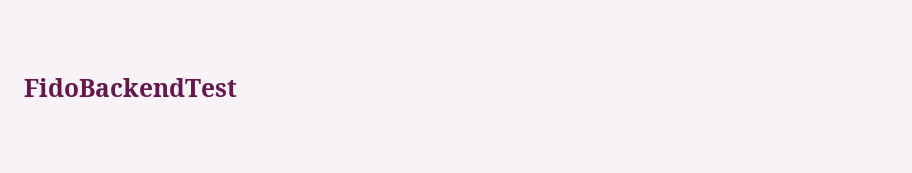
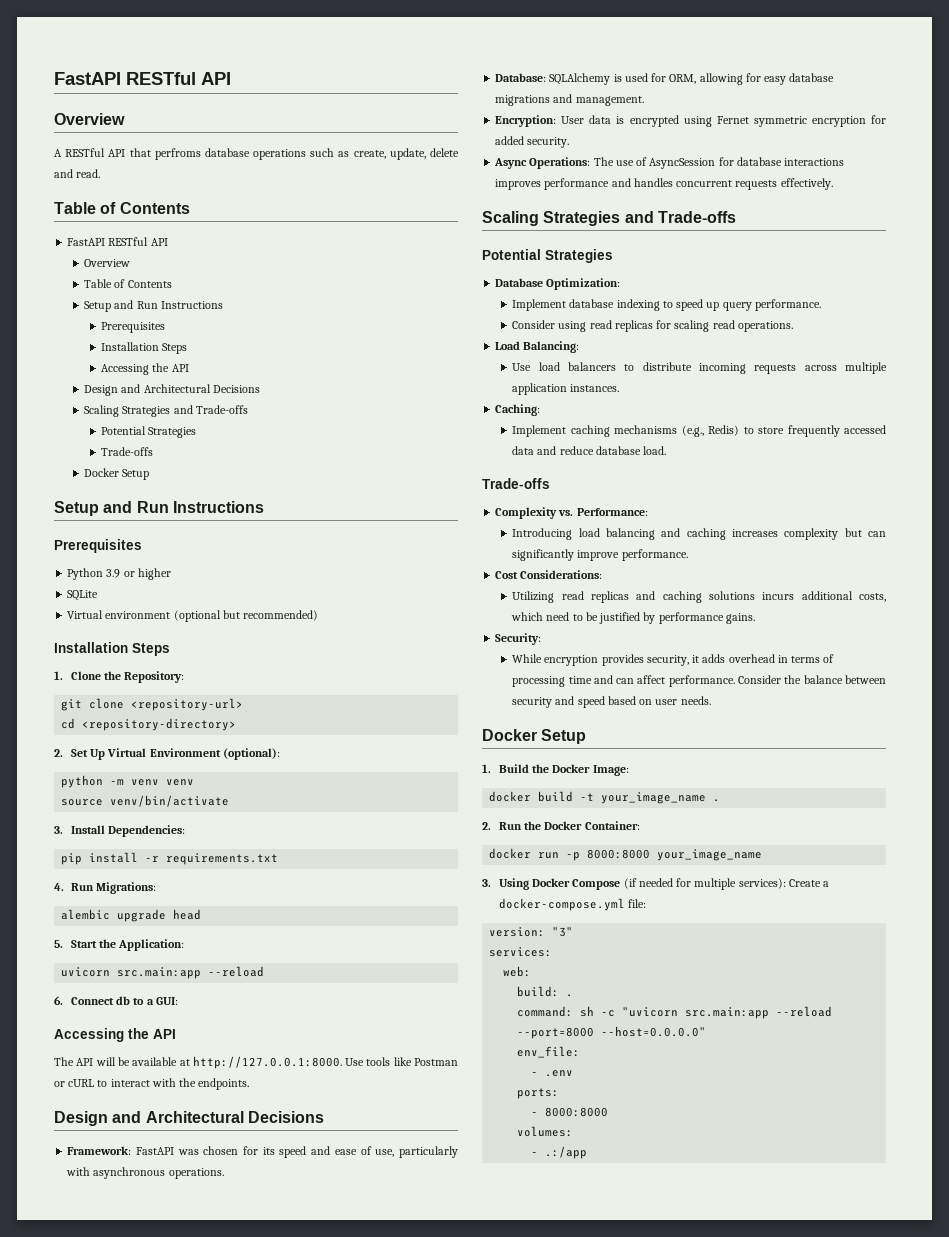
[24,78,237,97] FidoBackendTest -> [54,72,231,85] [54,113,125,125] [54,148,459,160] [54,169,101,178] [54,202,190,214] [67,237,168,246] [84,259,131,267] [84,279,172,288] [84,300,223,312] [101,322,166,333] [101,342,188,354] [101,363,189,375] [84,384,260,396] [84,405,248,417] [101,426,197,438] [101,447,154,456] [84,468,150,480] [54,501,264,516] [54,539,142,553] [67,568,171,580] [67,590,99,601] [67,610,319,622] [54,642,170,656] [54,671,185,683] [61,698,244,711] [61,718,237,731] [54,748,280,760] [61,775,195,788] [61,795,230,807] [54,825,186,837] [61,852,279,865] [54,882,157,894] [61,909,202,922] [54,939,185,951] [61,966,265,979] [54,996,178,1005] [54,1028,176,1042] [54,1056,458,1069] [54,1078,250,1090] [54,1111,324,1126] [67,1146,458,1158] [66,1167,224,1179] [495,73,835,85] [495,94,644,106] [495,115,886,127] [495,136,570,148] [494,157,845,169] [495,178,833,190] [482,211,736,226] [482,249,613,263] [495,278,621,290] [512,299,821,311] [512,320,793,332] [495,341,580,353] [512,362,887,374] [512,383,620,395] [495,404,541,416] [512,425,886,437] [512,446,667,455] [482,478,550,489] [495,507,648,519] [512,528,886,540] [512,549,688,561] [495,570,603,579] [512,591,886,603] [511,612,755,624] [495,633,542,645] [512,654,835,666] [512,675,886,687] [512,696,711,708] [482,729,587,744] [482,764,629,776] [489,791,721,804] [482,821,640,830] [489,848,763,861] [482,878,830,890] [498,898,647,911] [489,927,574,937] [489,947,553,957] [503,966,532,977] [517,986,574,997] [517,1006,833,1019] [517,1026,707,1039] [517,1046,581,1058] [531,1070,574,1077] [517,1088,560,1099] [531,1107,609,1117] [517,1126,574,1137] [531,1146,588,1159] FastAPI RESTful API // Overview // A RESTful API that perfroms database operations such as create, update, delete and read. // Table of Contents // FastAPI RESTful API // Overview // Table of Contents // Setup and Run Instructions // Prerequisites // Installation Steps // Accessing the API // Design and Architectural Decisions // Scaling Strategies and Trade-offs // Potential Strategies // Trade-offs // Docker Setup // Setup and Run Instructions // Prerequisites // Python 3.9 or higher // SQLite // Virtual environment (optional but recommended) // Installation Steps // 1. Clone the Repository: // git clone <repository-url> // cd <repository-directory> // 2. Set Up Virtual Environment (optional): // python -m venv venv // source venv/bin/activate // 3. Install Dependencies: // pip install -r requirements.txt // 4. Run Migrations: // alembic upgrade head // 5. Start the Application: // uvicorn src.main:app --reload // 6. Connect db to a GUI: // Accessing the API // The API will be available at http://127.0.0.1:8000. Use tools like Postman or cURL to interact with the endpoints. // Design and Architectural Decisions // Framework: FastAPI was chosen for its speed and ease of use, particularly with asynchronous operations. // Database: SQLAlchemy is used for ORM, allowing for easy database migrations and management. // Encryption: User data is encrypted using Fernet symmetric encryption for added security. // Async Operations: The use of AsyncSession for database interactions improves performance and handles concurrent requests effectively. // Scaling Strategies and Trade-offs // Potential Strategies // Database Optimization: // Implement database indexing to speed up query performance. // Consider using read replicas for scaling read operations. // Load Balancing: // Use load balancers to distribute incoming requests across multiple application instances. // Caching: // Implement caching mechanisms (e.g., Redis) to store frequently accessed data and reduce database load. // Trade-offs // Complexity vs. Performance: // Introducing load balancing and caching increases complexity but can significantly improve performance. // Cost Considerations: // Utilizing read replicas and caching solutions incurs additional costs, which need to be justified by performance gains. // Security: // While encryption provides security, it adds overhead in terms of processing time and can affect performance. Consider the balance between security and speed based on user needs. // Docker Setup // 1. Build the Docker Image: // docker build -t your_image_name . // 2. Run the Docker Container: // docker run -p 8000:8000 your_image_name // 3. Using Docker Compose (if needed for multiple services): Create a docker-compose.yml file: // version: "3" // services: // web: // build: . // command: sh -c "uvicorn src.main:app --reload --port=8000 --host=0.0.0.0" // env_file: // - .env // ports: // - 8000:8000 // volumes: // - .:/app

